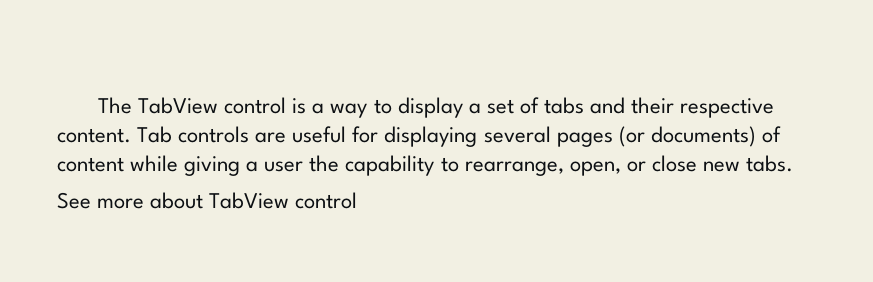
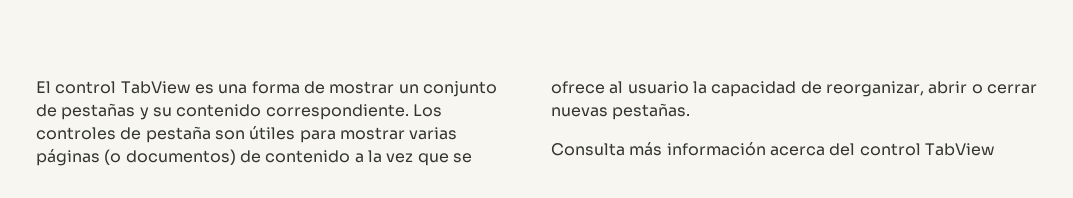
[98,97,775,118] [57,126,781,147] [57,155,793,176] [57,192,358,209] The TabView control is a way to display a set of tabs and their respective content. Tab controls are useful for displaying several pages (or documents) of content while giving a user the capability to rearrange, open, or close new tabs. // See more about TabView control -> [36,81,497,97] [36,103,442,120] [36,126,458,143] [36,149,472,166] [551,81,1037,97] [551,103,691,120] [551,142,995,156] El control TabView es una forma de mostrar un conjunto de pestañas y su contenido correspondiente. Los controles de pestaña son útiles para mostrar varias páginas (o documentos) de contenido a la vez que se ofrece al usuario la capacidad de reorganizar, abrir o cerrar nuevas pestañas. // Consulta más información acerca del control TabView

